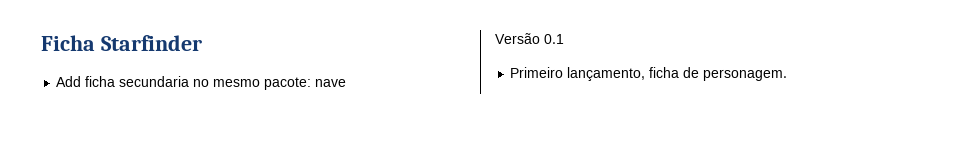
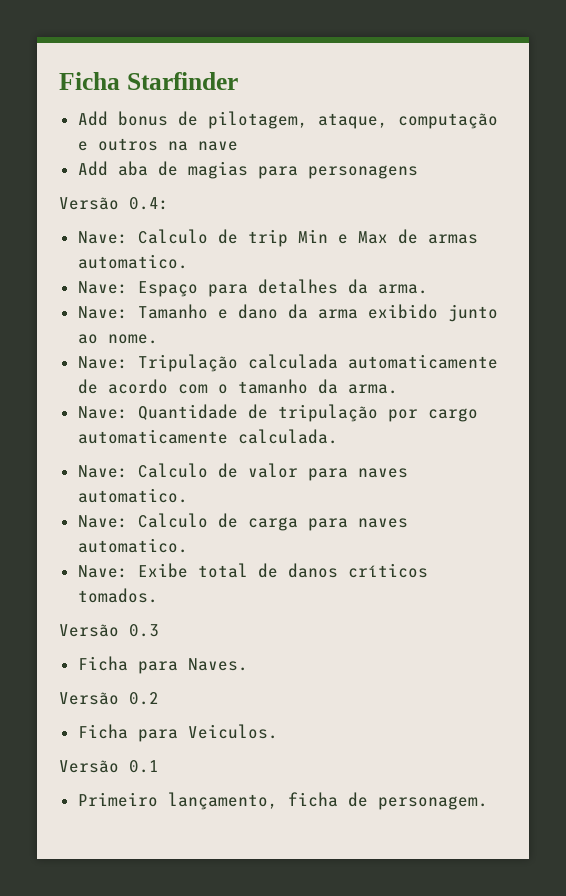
[85,76,347,90] ficha secundaria no mesmo pacote: nave -> [117,111,498,129] [77,138,238,151] [77,161,418,179] [59,197,169,210] [77,229,478,247] [77,254,188,269] [77,279,428,297] [77,304,498,322] [77,334,158,344] [77,354,498,372] [77,379,398,394] [77,404,478,422] [77,429,338,444] [77,463,408,481] [77,488,188,503] [77,513,408,531] [77,538,188,553] [77,563,428,578] [77,588,158,603] [59,624,159,637] [77,656,248,674] [59,692,159,705] [77,724,278,742] bonus de pilotagem, ataque, computação e outros na nave // Add aba de magias para personagens // Versão 0.4: // Nave: Calculo de trip Min e Max de armas automatico. // Nave: Espaço para detalhes da arma. // Nave: Tamanho e dano da arma exibido junto ao nome. // Nave: Tripulação calculada automaticamente de acordo com o tamanho da arma. // Nave: Quantidade de tripulação por cargo automaticamente calculada. // Nave: Calculo de valor para naves automatico. // Nave: Calculo de carga para naves automatico. // Nave: Exibe total de danos críticos tomados. // Versão 0.3 // Ficha para Naves. // Versão 0.2 // Ficha para Veiculos.

